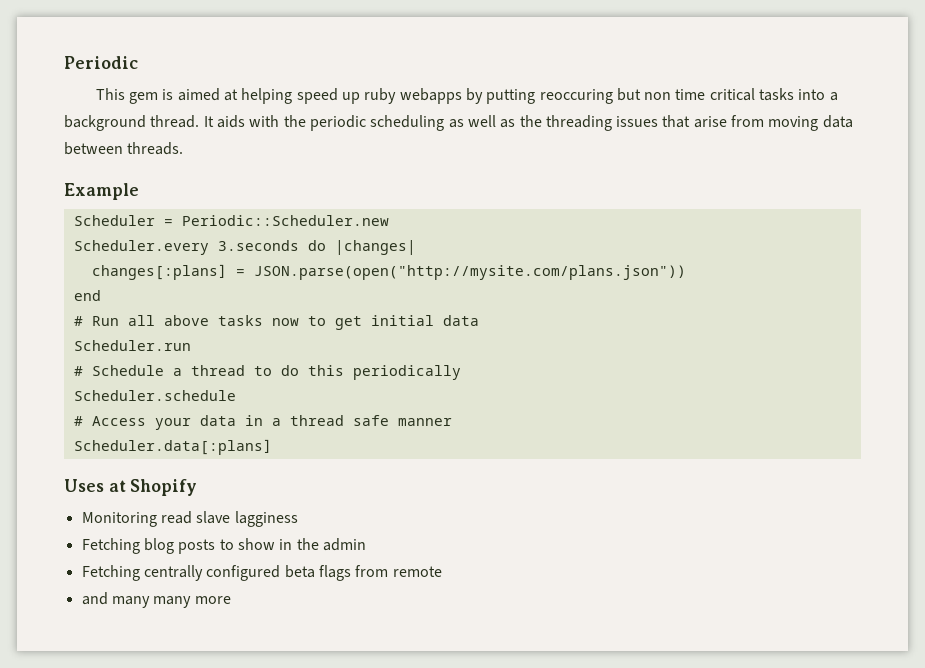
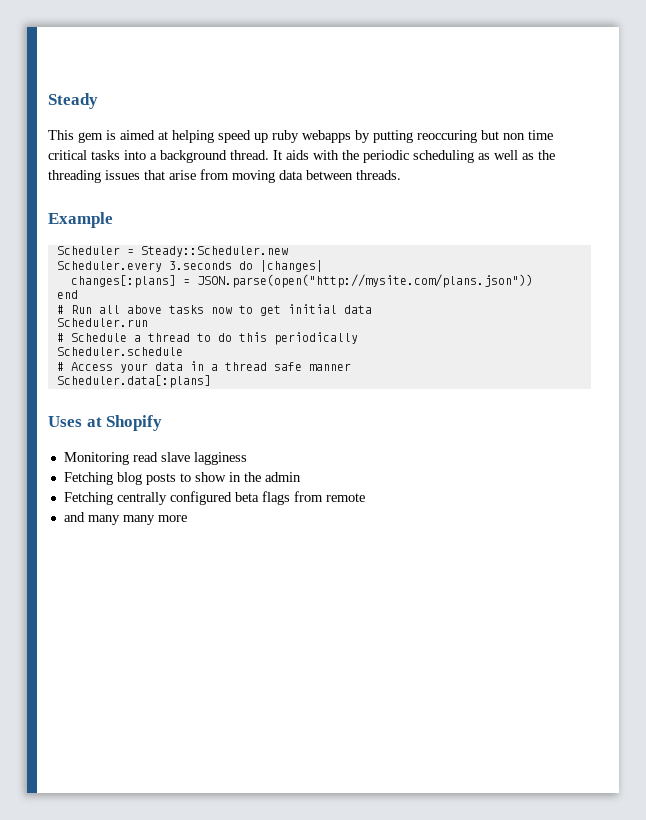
[64,56,138,69] Periodic -> [48,93,98,109] Steady
[181,215,389,226] Periodic::Scheduler.new -> [140,246,288,257] Steady::Scheduler.new

